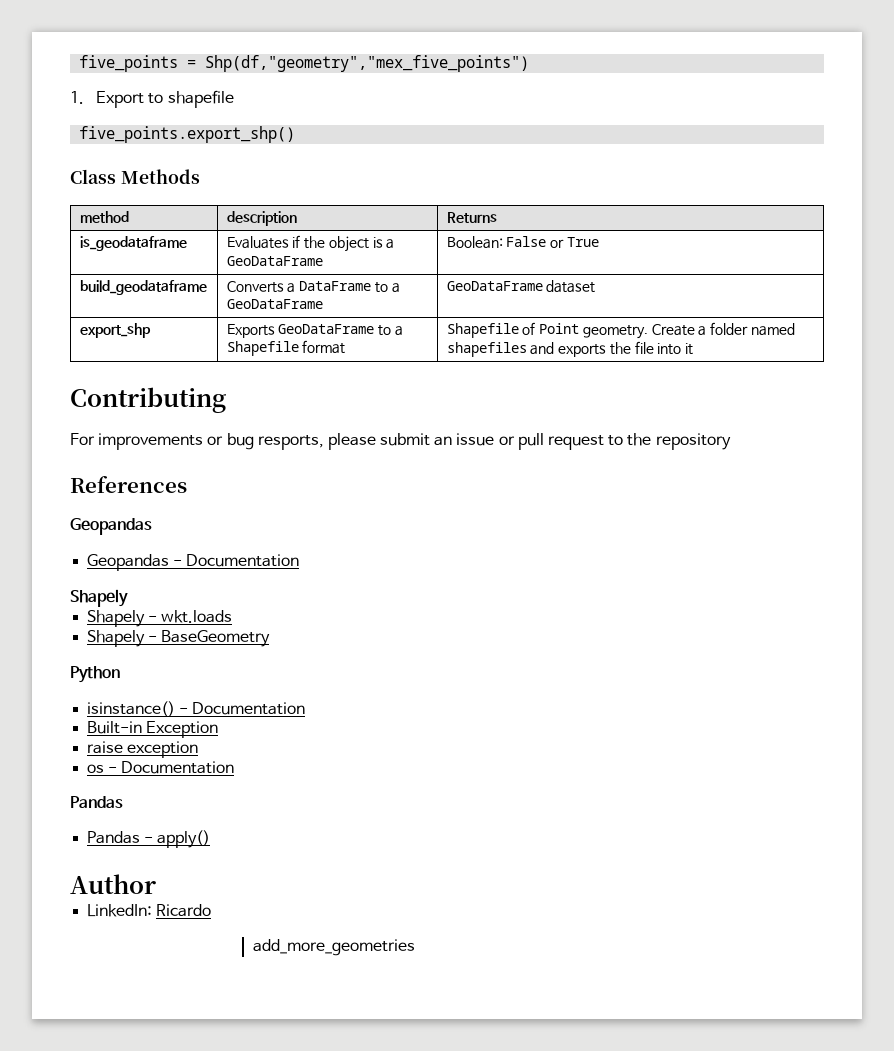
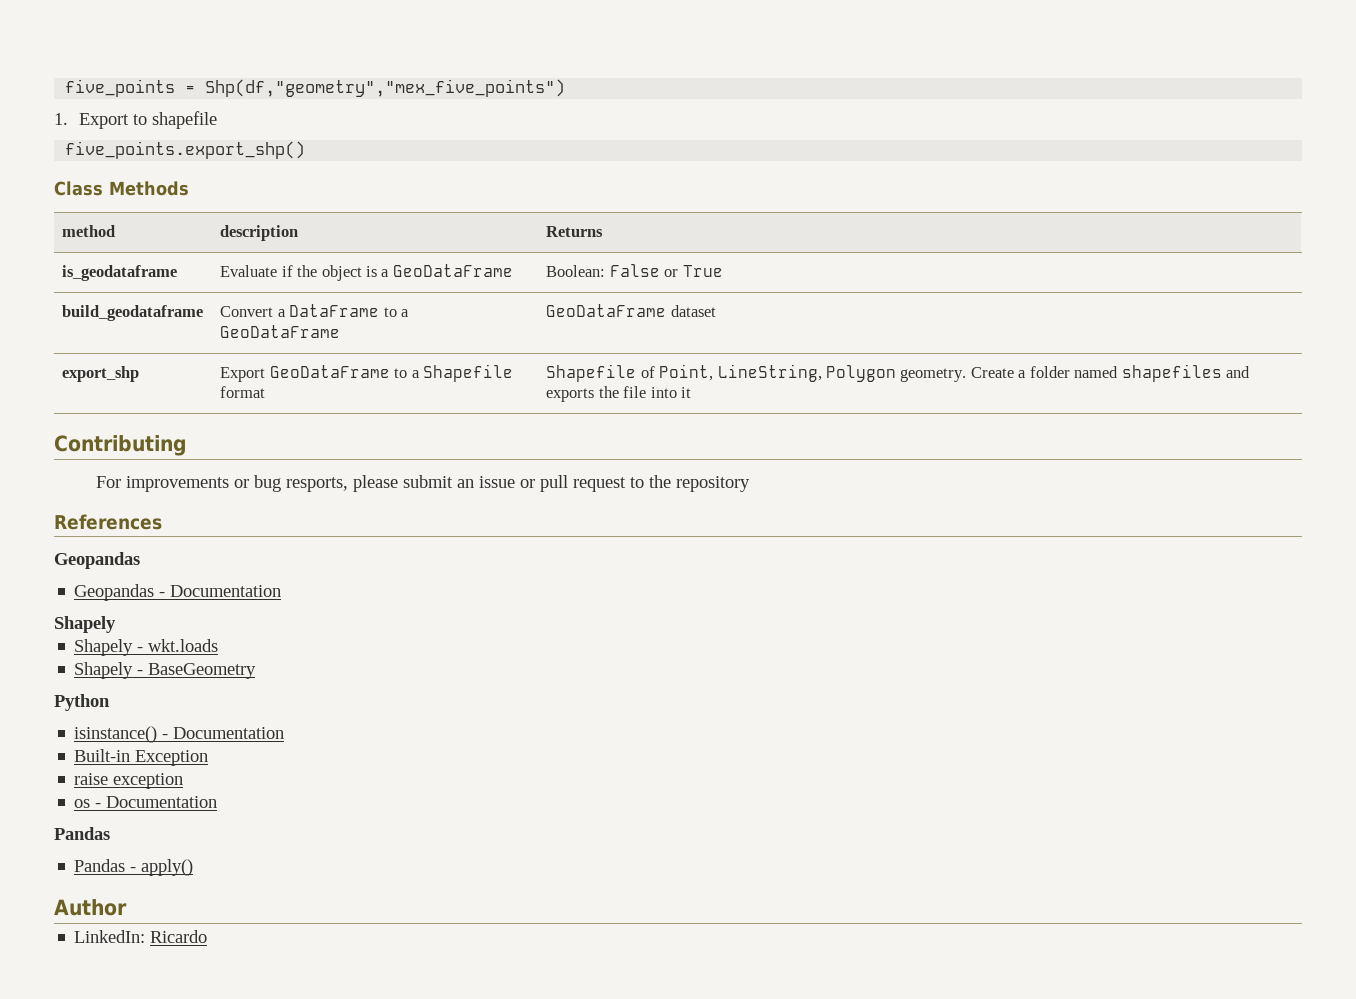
[226,236,289,249] Evaluates -> [220,265,278,277] Evaluate
[226,281,284,293] Converts -> [220,306,274,317] Convert
[226,324,275,338] Exports -> [220,367,266,382] Export
[539,323,580,334] Point -> [659,364,897,382] Point, LineString, Polygon
[252,939,415,956] // add_more_geometries -> (208, 936) none

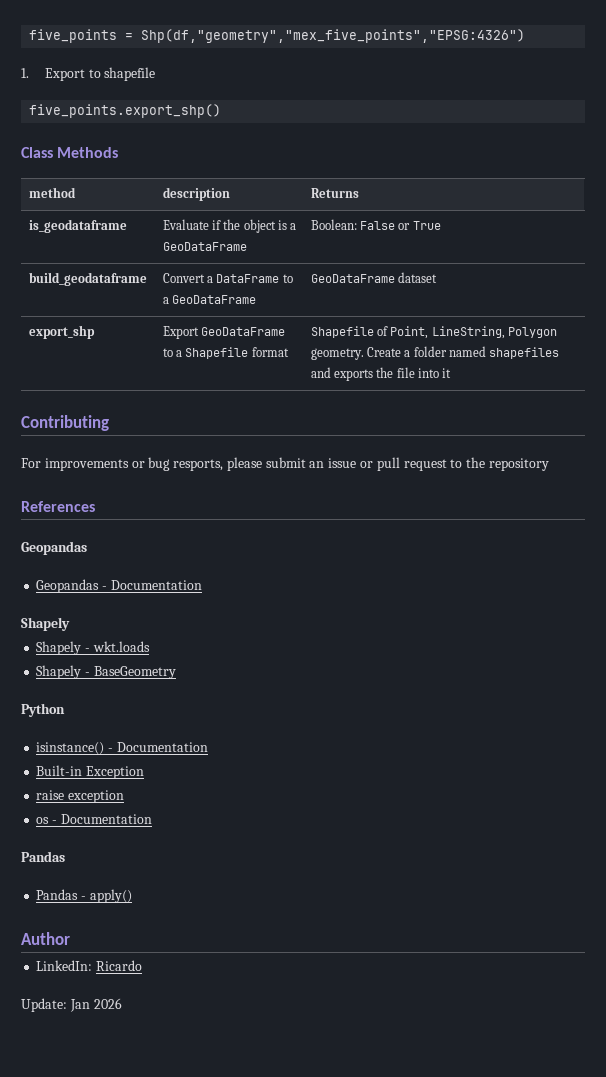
[205,79,566,97] Shp(df,"geometry","mex_five_points") -> [141,29,526,43] Shp(df,"geometry","mex_five_points","EPSG:4326")
(208, 936) none -> [21,998,122,1012] // Update: Jan 2026

